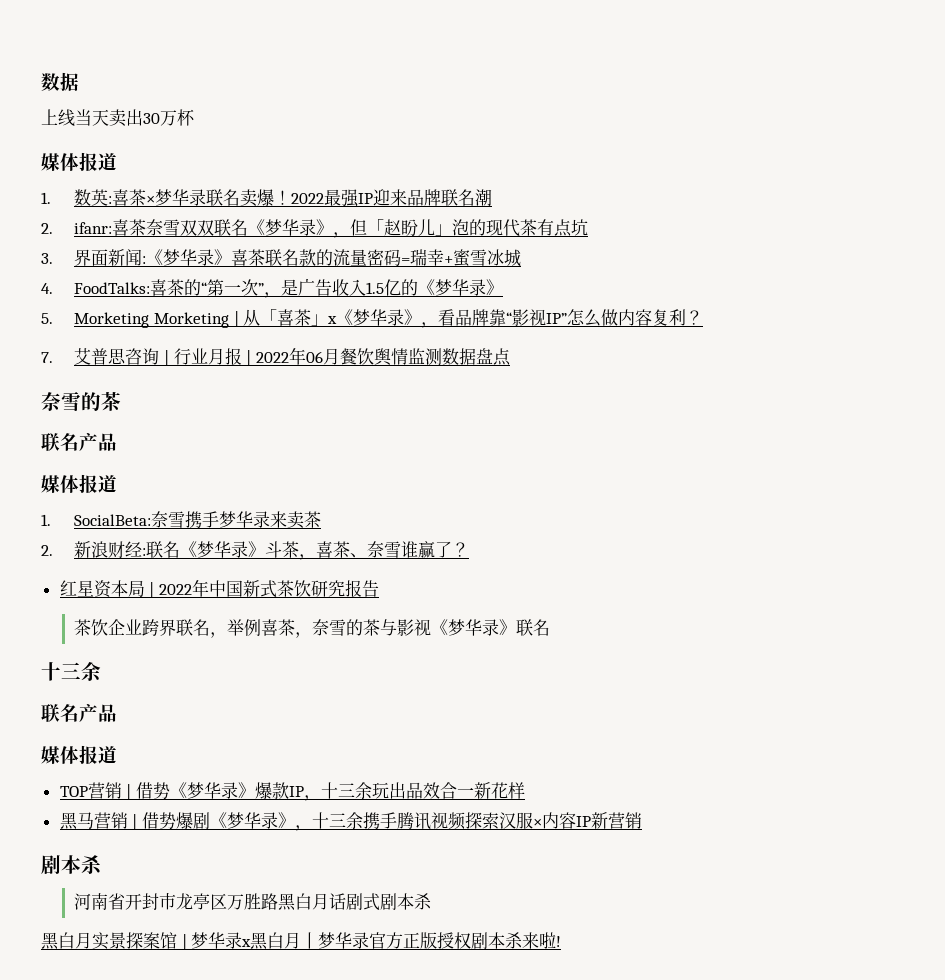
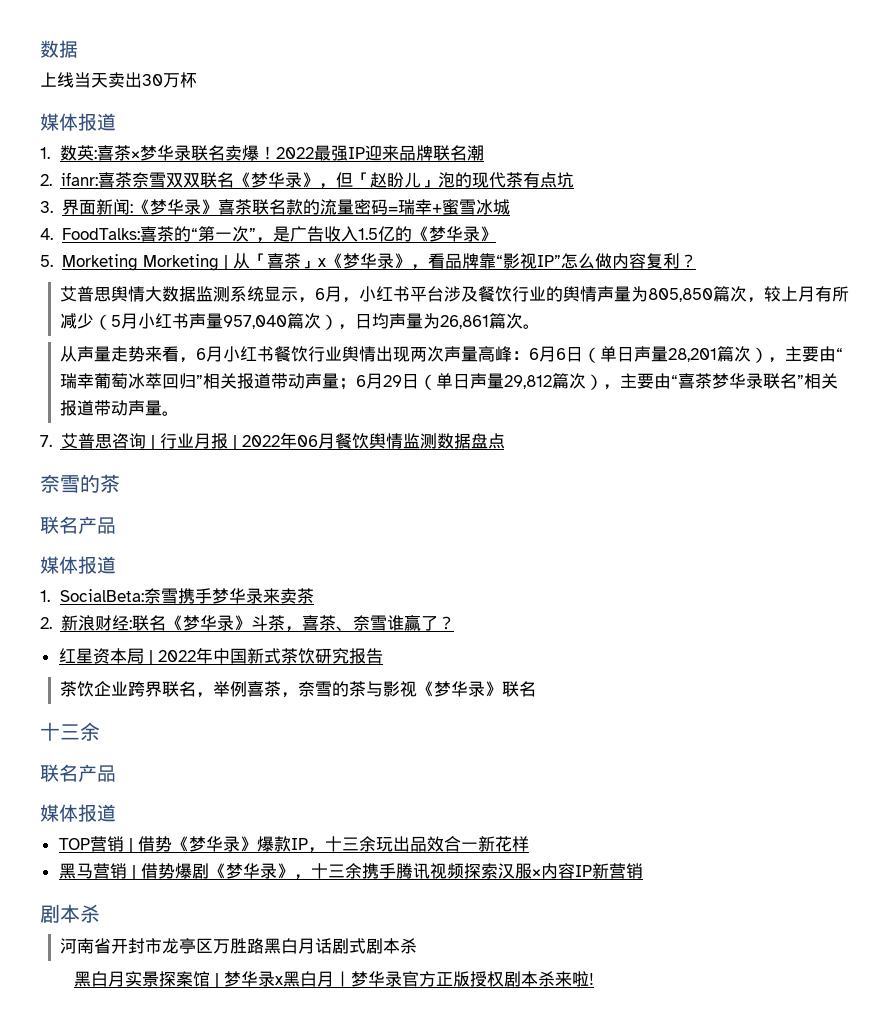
(704, 317) none -> [60,286,850,303] [60,313,541,330] [60,346,844,363] [60,373,839,390] [60,400,180,416] // 艾普思舆情大数据监测系统显示，6月，小红书平台涉及餐饮行业的舆情声量为805,850篇次，较上月有所减少（5月小红书声量957,040篇次），日均声量为26,861篇次。 // 从声量走势来看，6月小红书餐饮行业舆情出现两次声量高峰：6月6日（单日声量28,201篇次），主要由“瑞幸葡萄冰萃回归”相关报道带动声量；6月29日（单日声量29,812篇次），主要由“喜茶梦华录联名”相关报道带动声量。

